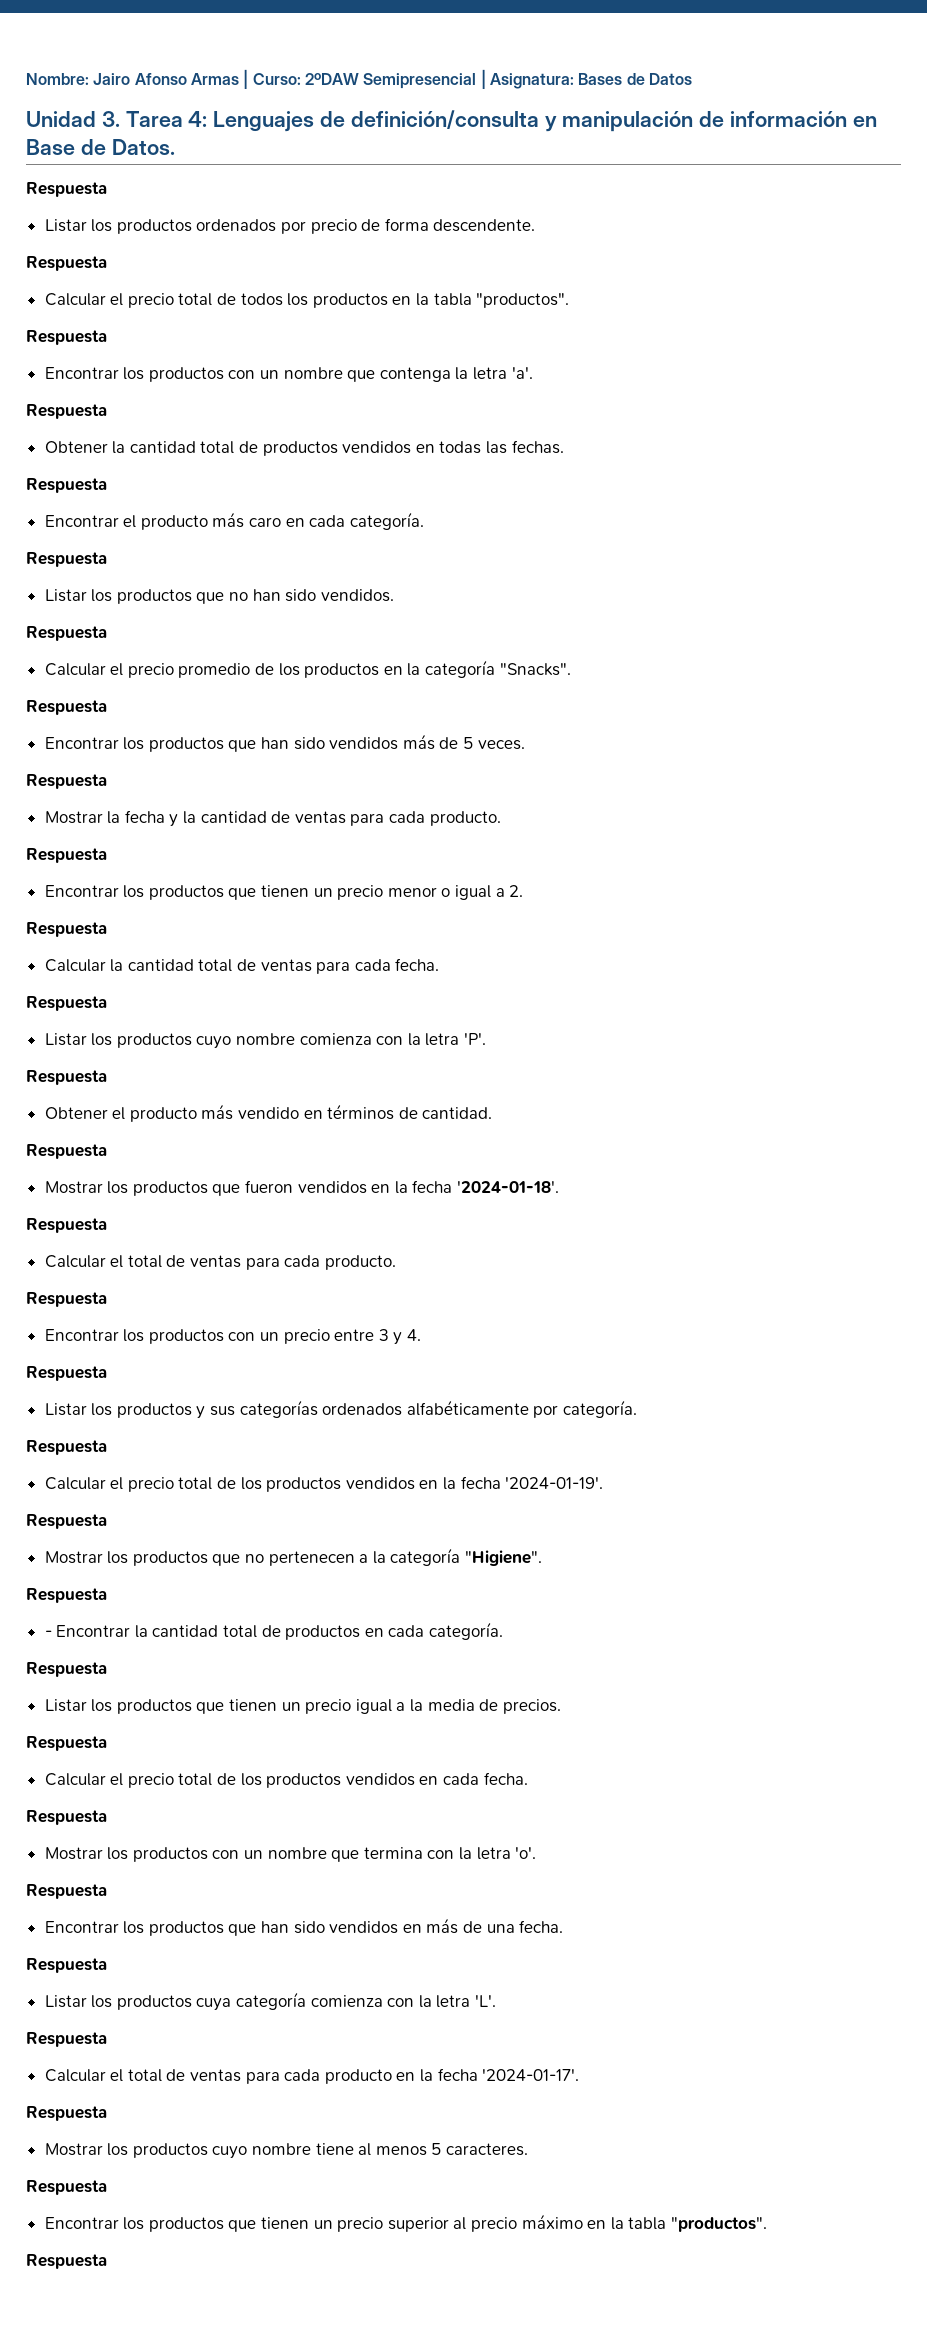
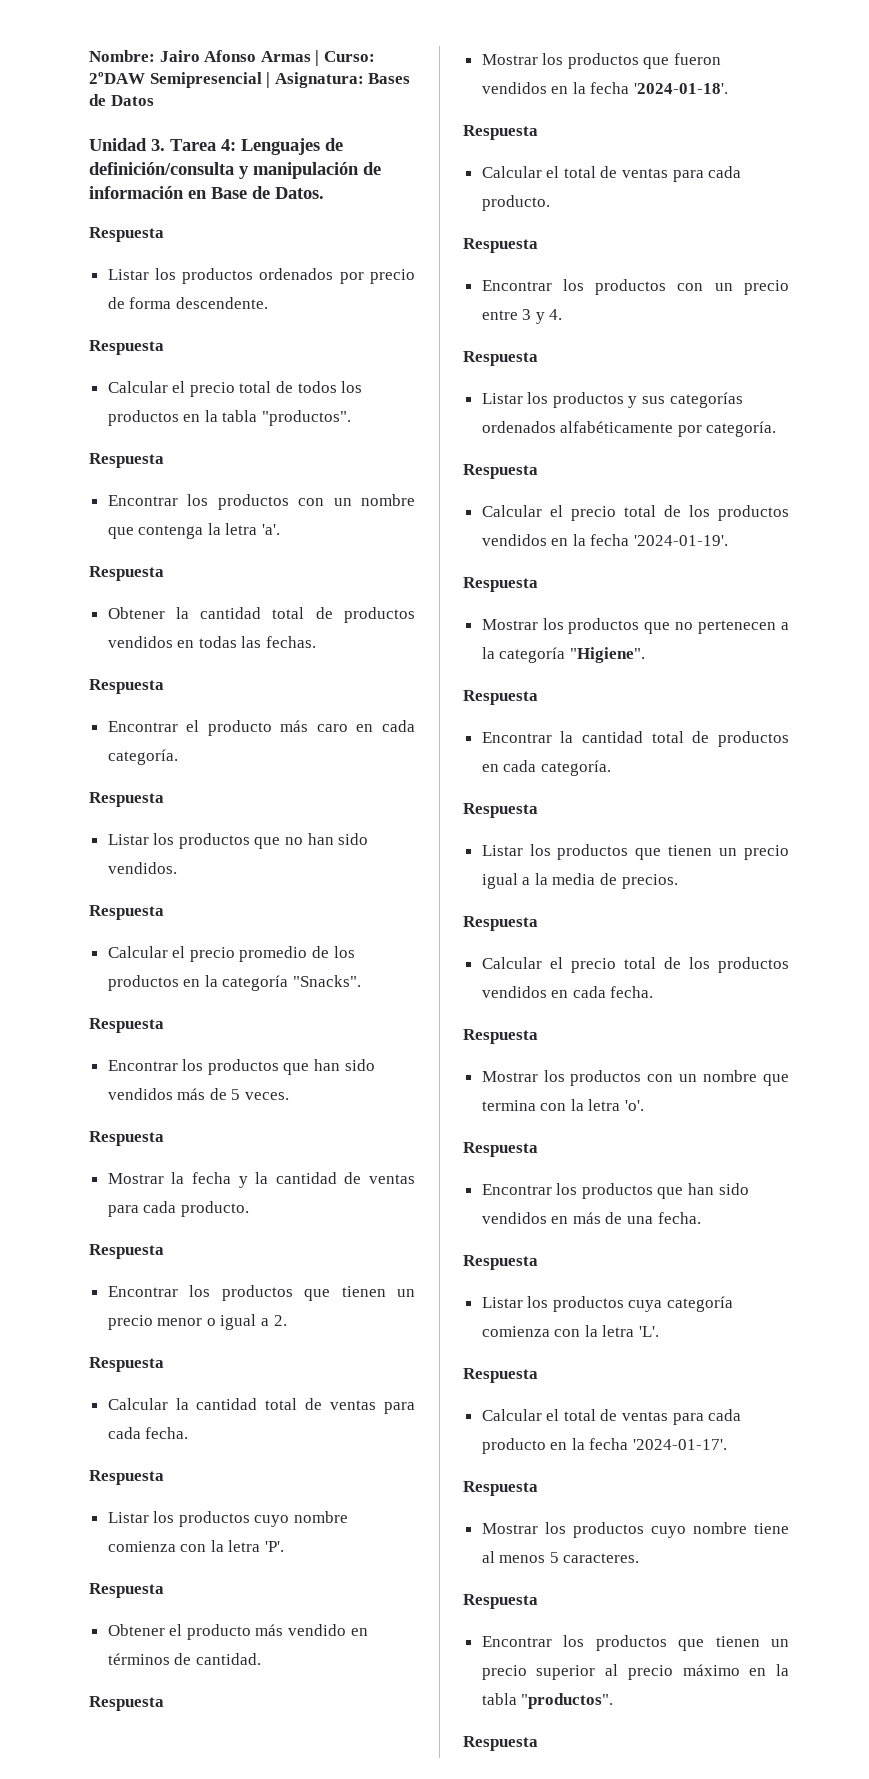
[44,1630,52,1637] - -> (538, 697) none

